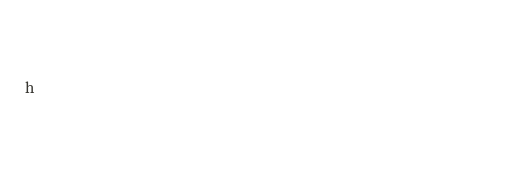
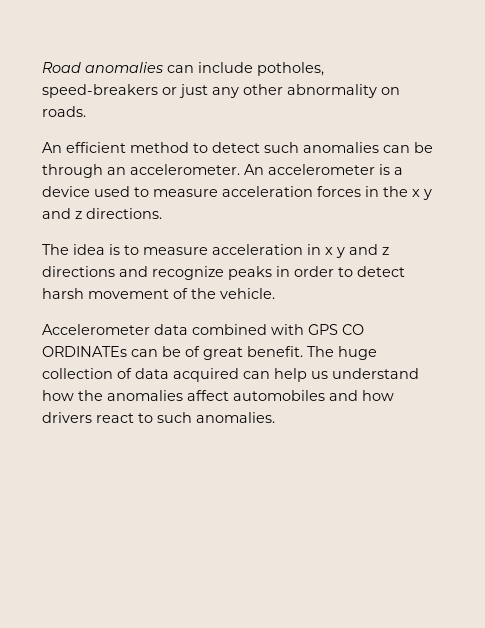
[25,81,35,93] h -> [42,62,324,76] [42,84,400,98] [42,106,86,117] [42,142,433,153] [42,164,403,178] [42,186,432,200] [42,208,162,219] [42,244,389,258] [42,266,405,280] [42,288,275,299] [42,324,364,335] [42,346,377,360] [42,368,419,382] [42,390,394,401] [42,412,275,423] Road anomalies can include potholes, speed-breakers or just any other abnormality on roads. // An efficient method to detect such anomalies can be through an accelerometer. An accelerometer is a device used to measure acceleration forces in the x y and z directions. // The idea is to measure acceleration in x y and z directions and recognize peaks in order to detect harsh movement of the vehicle. // Accelerometer data combined with GPS CO ORDINATEs can be of great benefit. The huge collection of data acquired can help us understand how the anomalies affect automobiles and how drivers react to such anomalies.

